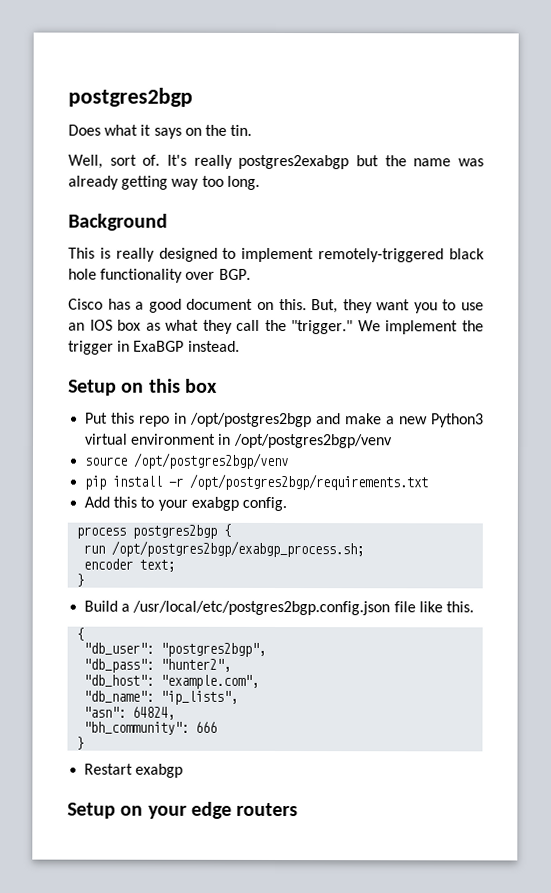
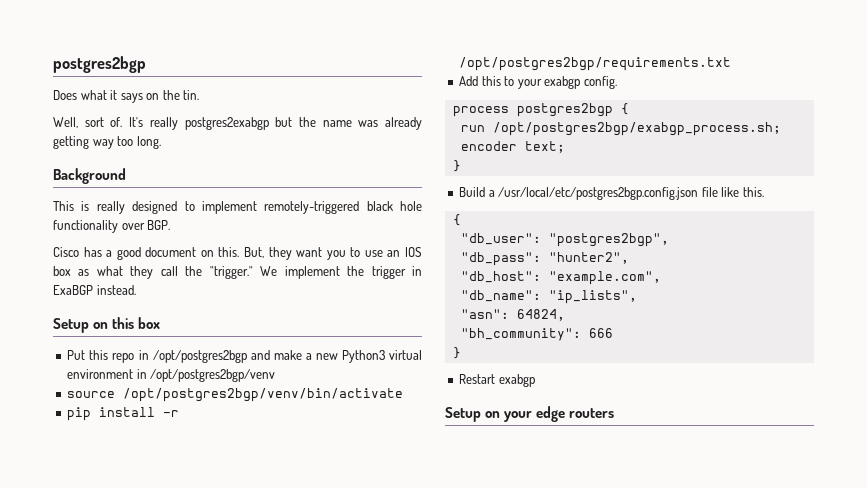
[133,452,289,470] /opt/postgres2bgp/venv -> [123,388,404,402] /opt/postgres2bgp/venv/bin/activate

